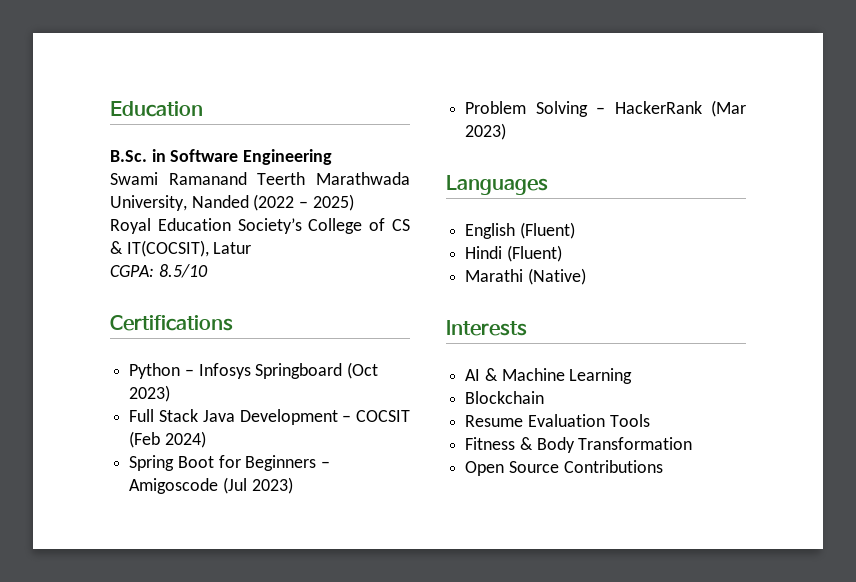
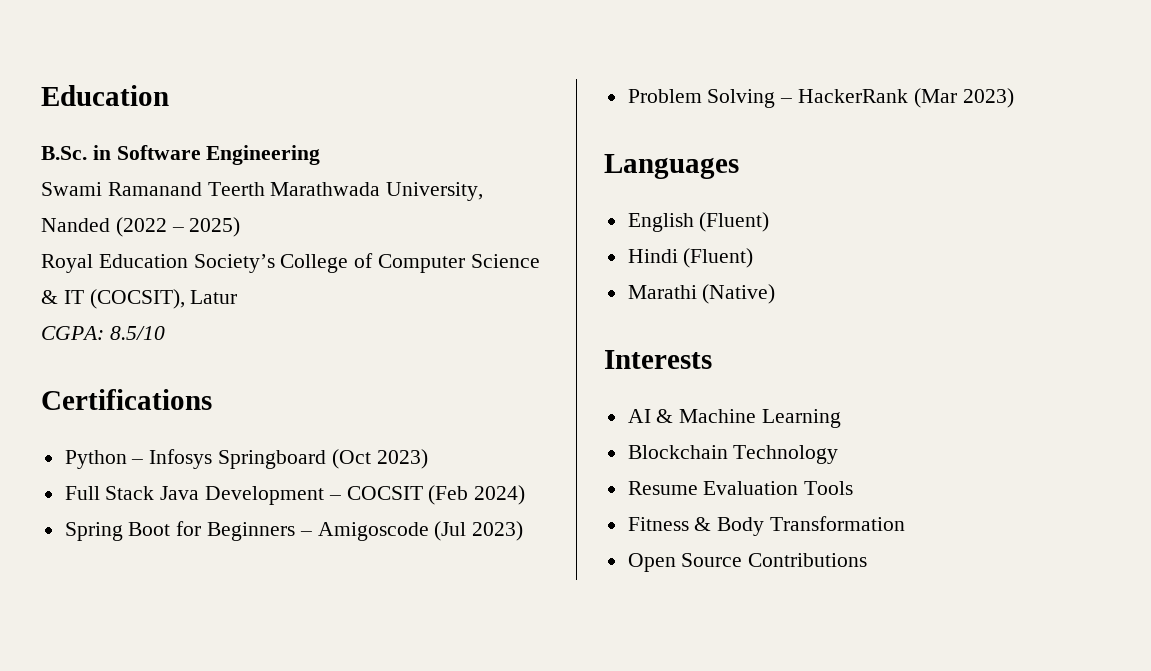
[392,219,410,231] [110,240,209,257] CS & IT(COCSIT), -> [378,254,540,273] [41,289,185,309] Computer Science & IT (COCSIT),
(545, 397) none -> [733,445,839,464] Technology

